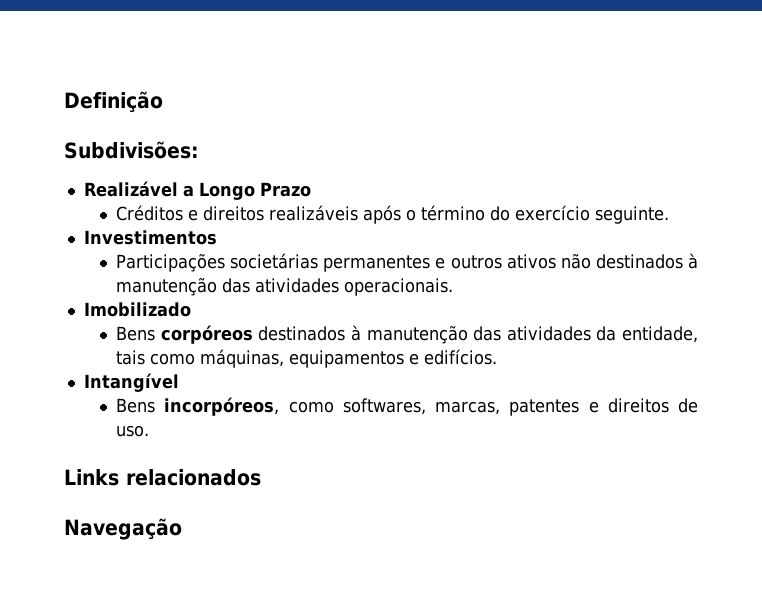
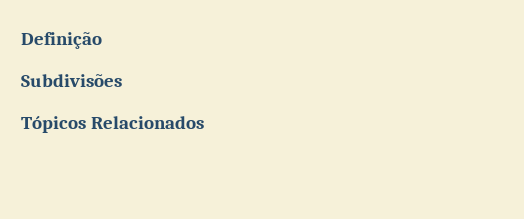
[64,141,199,159] [83,181,311,200] [116,205,670,224] [83,230,217,245] [116,253,698,272] [116,278,454,296] [83,302,191,317] [116,325,698,344] [116,349,498,368] [83,373,179,392] [116,397,698,416] [116,425,150,437] [64,469,261,486] [64,518,182,540] Subdivisões: // Realizável a Longo Prazo // Créditos e direitos realizáveis após o término do exercício seguinte. // Investimentos // Participações societárias permanentes e outros ativos não destinados à manutenção das atividades operacionais. // Imobilizado // Bens corpóreos destinados à manutenção das atividades da entidade, tais como máquinas, equipamentos e edifícios. // Intangível // Bens incorpóreos, como softwares, marcas, patentes e direitos de uso. // Links relacionados // Navegação -> [21,74,122,87] [21,116,205,133] Subdivisões // Tópicos Relacionados

